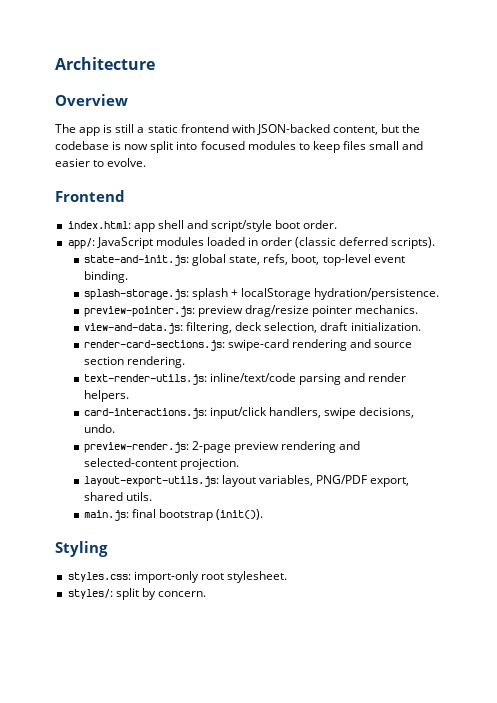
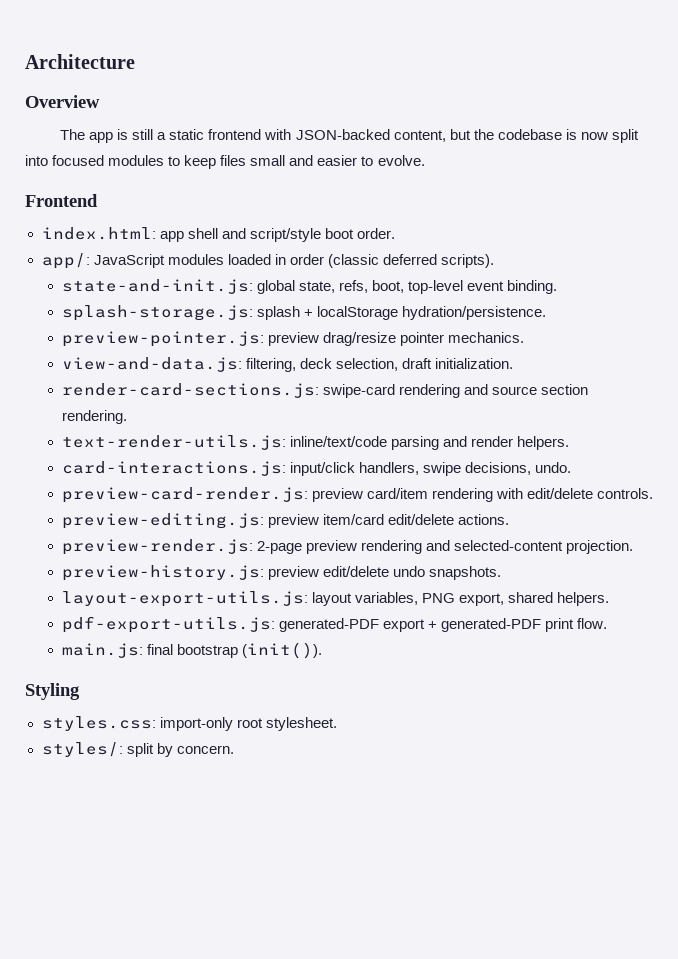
(116, 428) none -> [61,487,653,503] [61,513,509,529] // preview-card-render.js: preview card/item rendering with edit/delete controls. // preview-editing.js: preview item/card edit/delete actions.
(240, 464) none -> [61,565,501,581] // preview-history.js: preview edit/delete undo snapshots.
[316,475,368,484] PNG/PDF -> [421,593,455,603] PNG
[126,492,153,501] utils. -> [556,592,609,606] [61,616,607,633] helpers. // pdf-export-utils.js: generated-PDF export + generated-PDF print flow.

